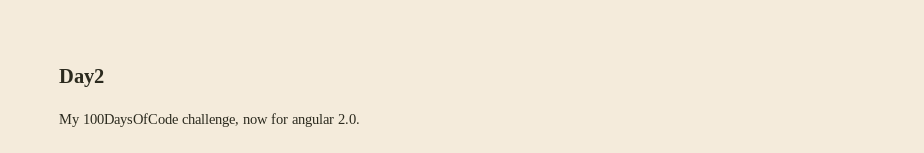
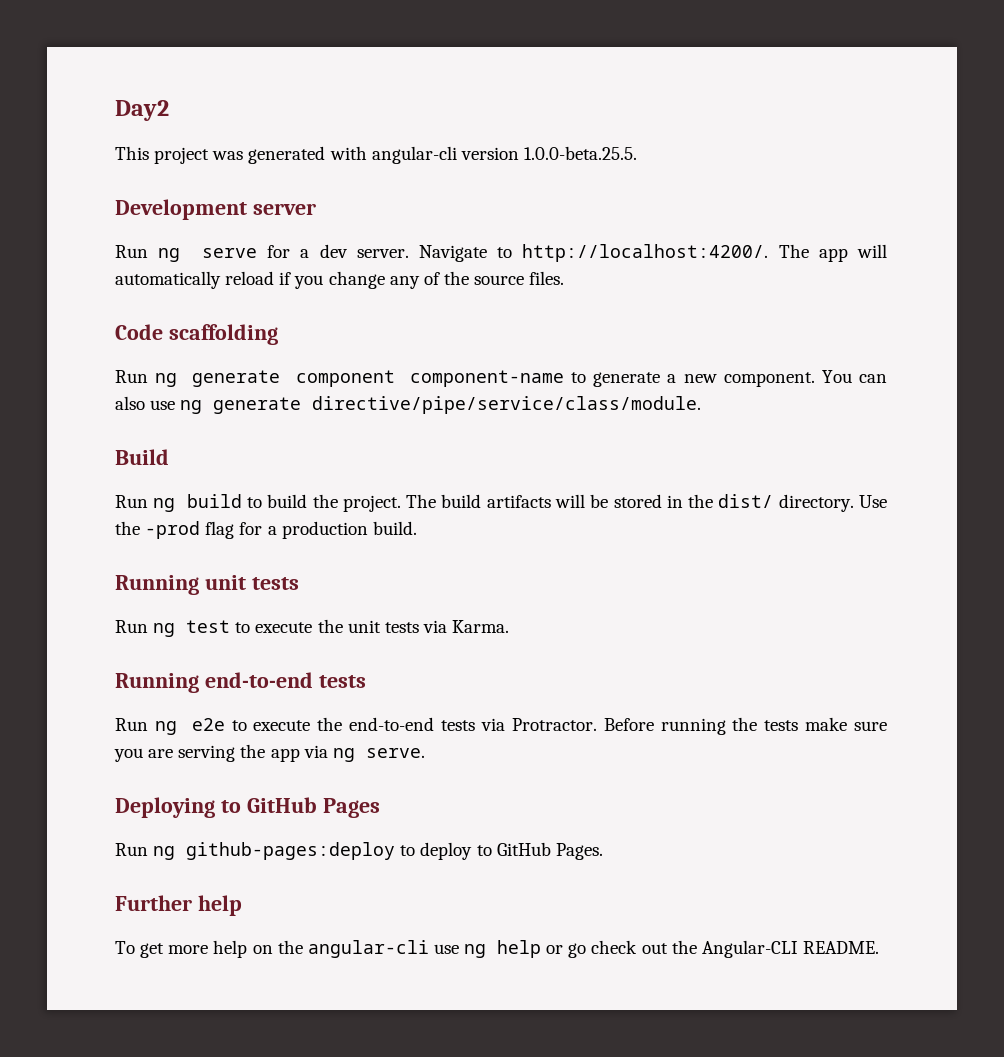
[59,113,360,127] My 100DaysOfCode challenge, now for angular 2.0. -> [115,146,637,164] [115,199,316,220] [115,244,887,262] [115,271,565,289] [115,324,278,345] [115,370,887,387] [115,396,702,414] [115,449,169,465] [115,494,888,512] [115,521,417,539] [115,575,299,595] [115,619,510,637] [115,672,366,693] [115,717,887,735] [114,744,425,762] [115,797,380,818] [115,842,603,860] [115,895,242,916] [115,940,879,958] This project was generated with angular-cli version 1.0.0-beta.25.5. // Development server // Run ng serve for a dev server. Navigate to http://localhost:4200/. The app will automatically reload if you change any of the source files. // Code scaffolding // Run ng generate component component-name to generate a new component. You can also use ng generate directive/pipe/service/class/module. // Build // Run ng build to build the project. The build artifacts will be stored in the dist/ directory. Use the -prod flag for a production build. // Running unit tests // Run ng test to execute the unit tests via Karma. // Running end-to-end tests // Run ng e2e to execute the end-to-end tests via Protractor. Before running the tests make sure you are serving the app via ng serve. // Deploying to GitHub Pages // Run ng github-pages:deploy to deploy to GitHub Pages. // Further help // To get more help on the angular-cli use ng help or go check out the Angular-CLI README.

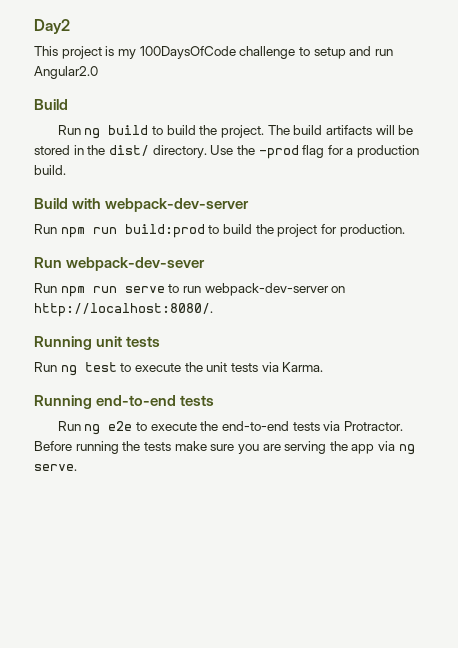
[212,146,637,164] [115,199,316,220] [115,244,887,262] [115,271,565,289] [115,324,278,345] [115,370,887,387] [115,396,702,414] was generated with angular-cli version 1.0.0-beta.25.5. // Development server // Run ng serve for a dev server. Navigate to http://localhost:4200/. The app will automatically reload if you change any of the source files. // Code scaffolding // Run ng generate component component-name to generate a new component. You can also use ng generate directive/pipe/service/class/module. -> [105,46,393,59] [34,66,98,79] is my 100DaysOfCode challenge to setup and run Angular2.0
(417, 528) none -> [34,198,250,212] [34,224,405,238] [34,257,206,271] [34,283,346,297] [34,303,213,317] // Build with webpack-dev-server // Run npm run build:prod to build the project for production. // Run webpack-dev-sever // Run npm run serve to run webpack-dev-server on http://localhost:8080/.
[115,797,380,818] [115,842,603,860] [115,895,242,916] [115,940,879,958] // Deploying to GitHub Pages // Run ng github-pages:deploy to deploy to GitHub Pages. // Further help // To get more help on the angular-cli use ng help or go check out the Angular-CLI README. -> (77, 467) none

